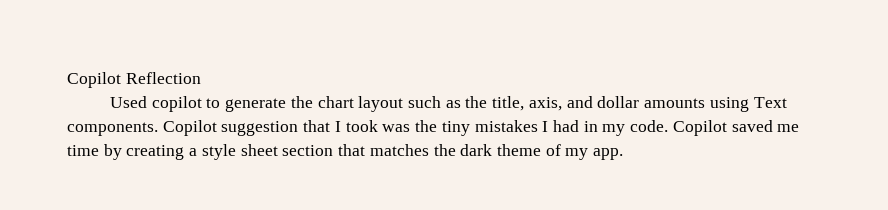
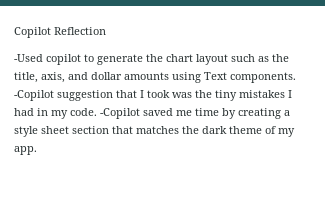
[109,96,147,108] Used -> [14,54,43,62] -Used
[162,120,217,136] Copilot -> [14,90,54,101] -Copilot
[672,120,727,136] Copilot -> [100,108,140,119] -Copilot

